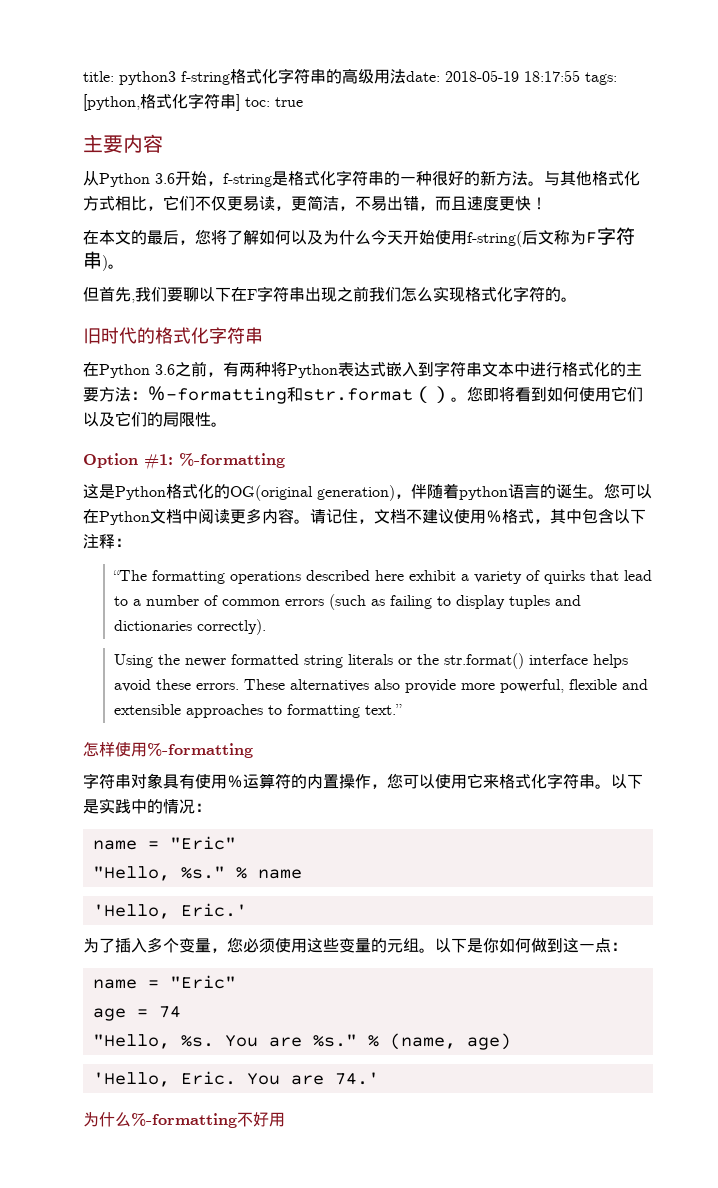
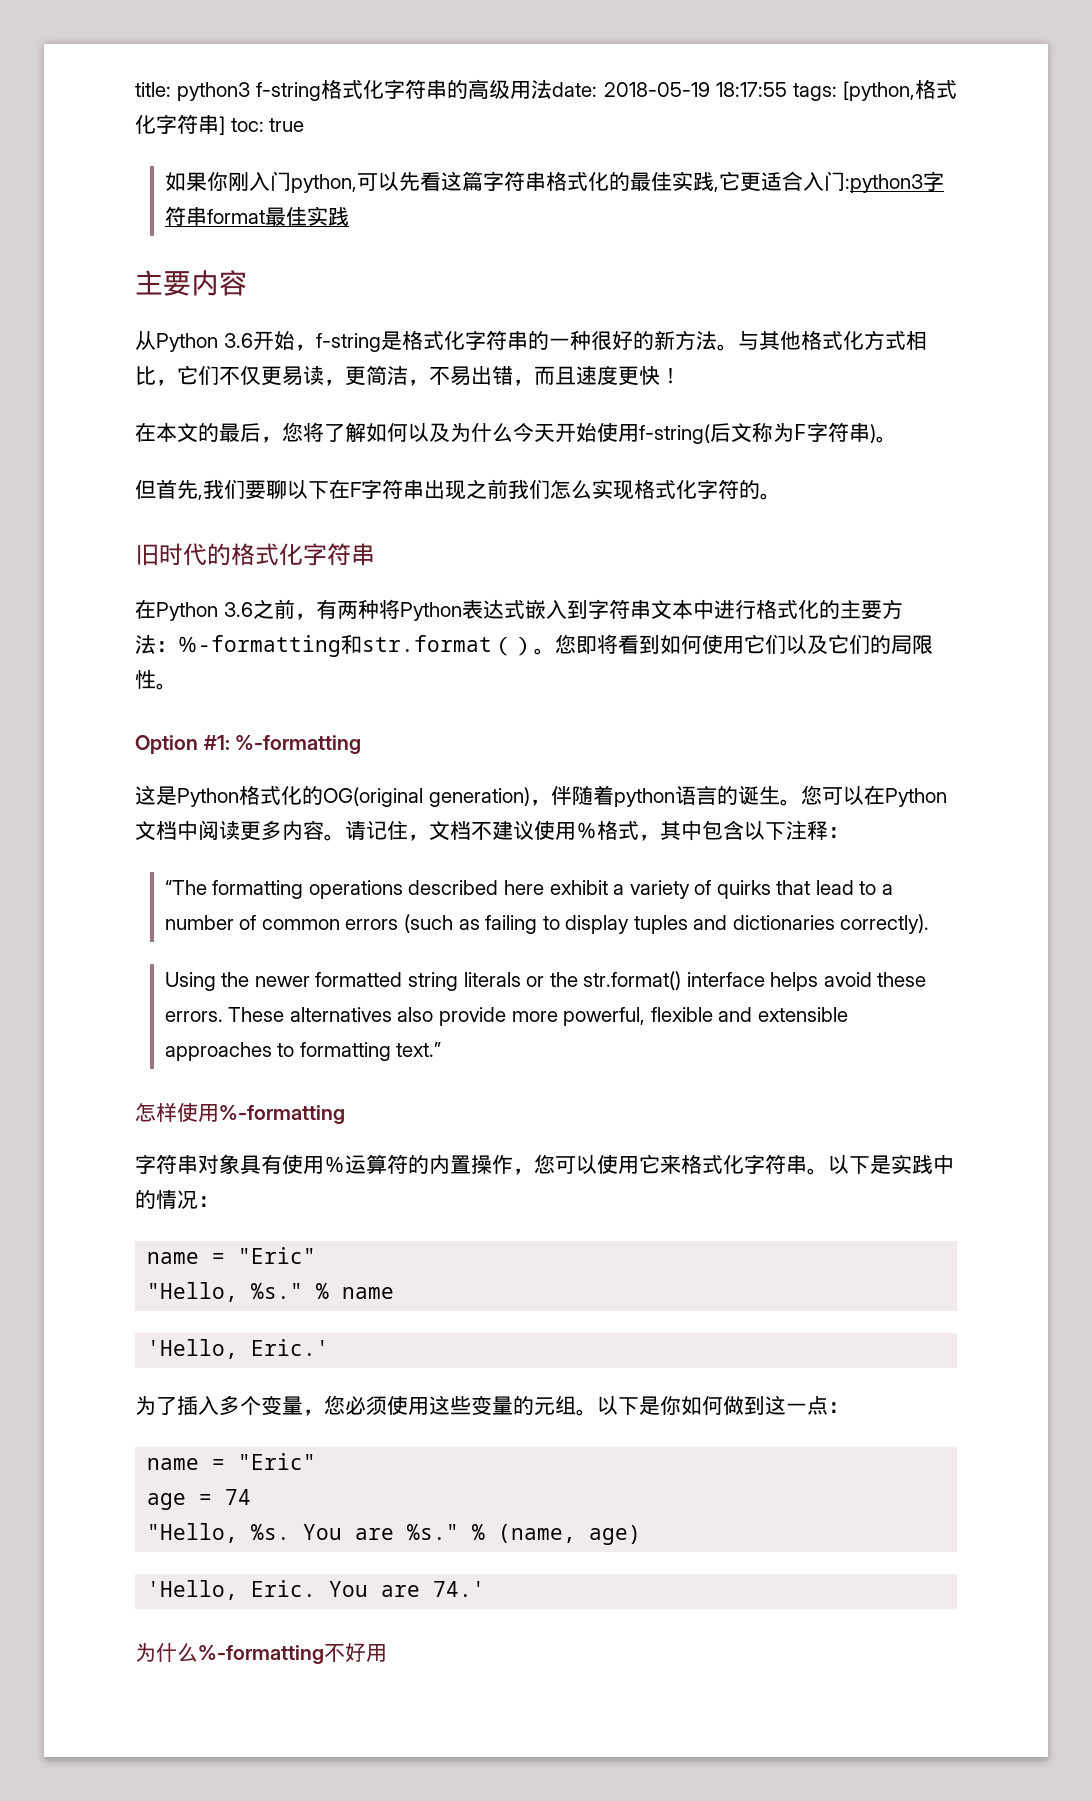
(303, 102) none -> [164,171,944,193] [164,206,349,226] // 如果你刚入门python,可以先看这篇字符串格式化的最佳实践,它更适合入门:python3字符串format最佳实践

